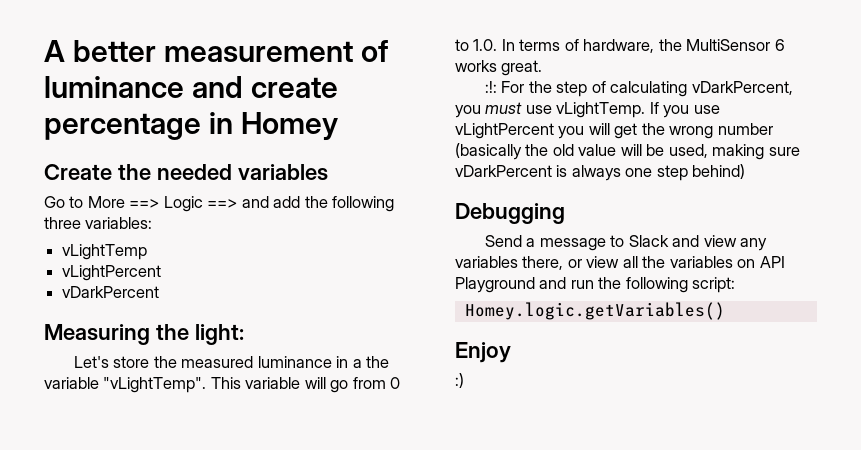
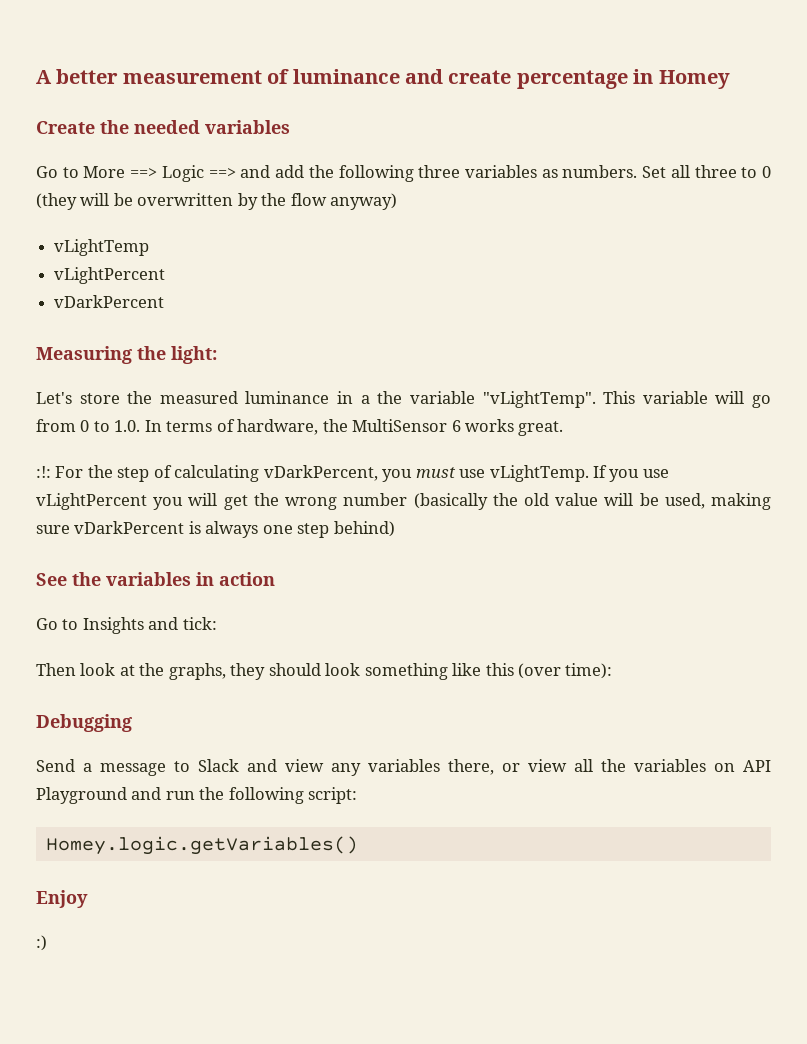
[85,217,153,229] variables: -> [464,165,771,178] [36,193,398,210] variables as numbers. Set all three to 0 (they will be overwritten by the flow anyway)
(746, 171) none -> [36,572,275,586] [36,617,217,634] [36,663,613,680] // See the variables in action // Go to Insights and tick: // Then look at the graphs, they should look something like this (over time):

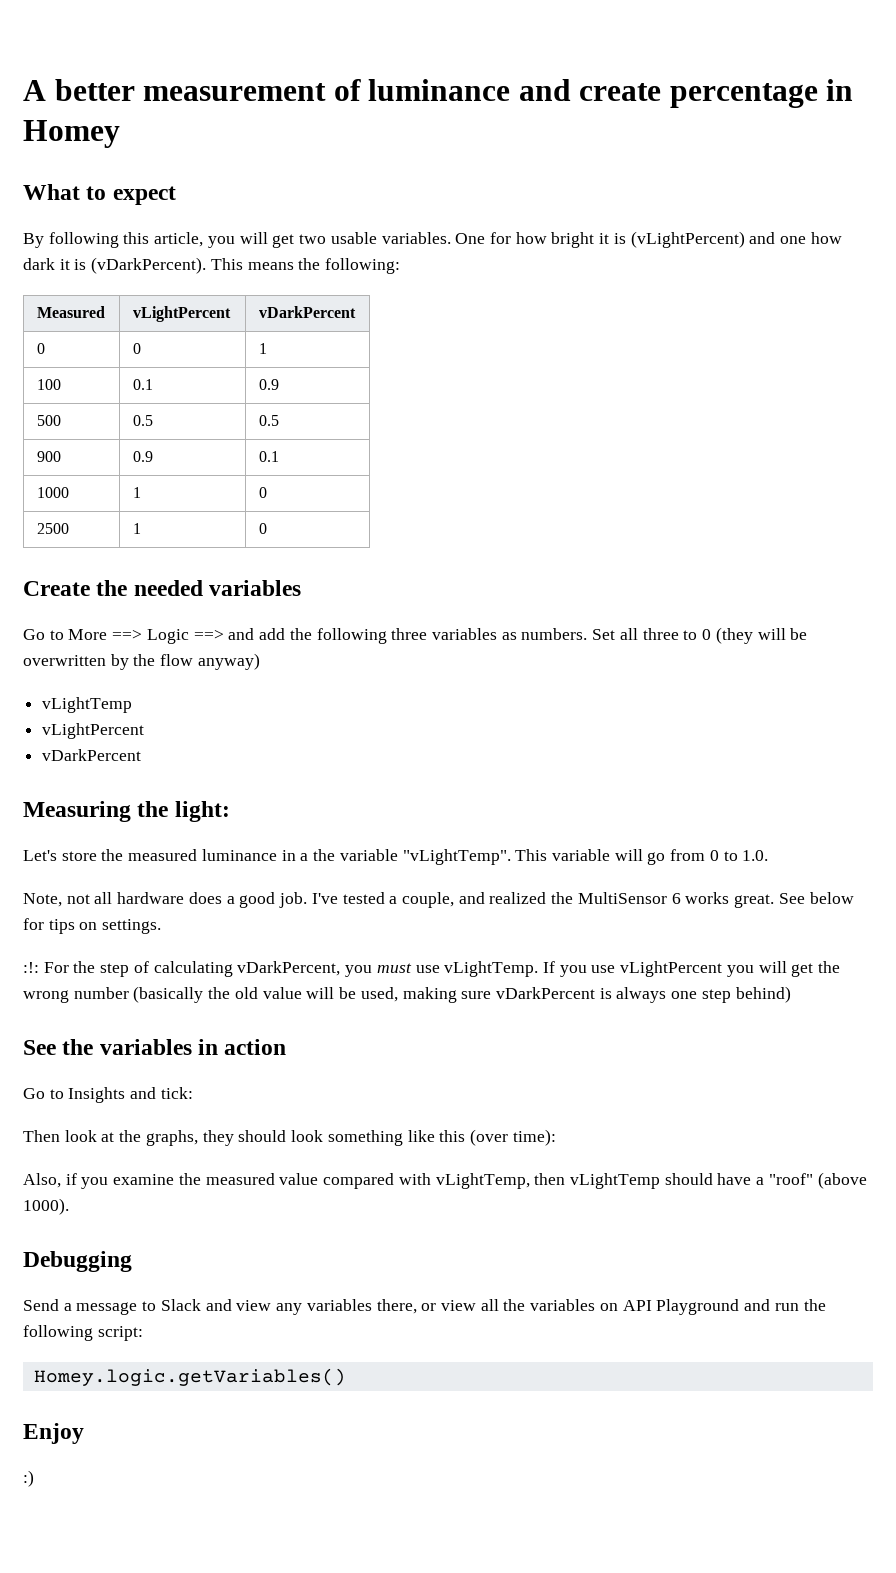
(730, 79) none -> [23,184,176,205] [23,231,842,248] [23,257,401,274] [36,306,105,318] [132,306,231,322] [258,306,356,318] [36,343,45,354] [132,343,141,354] [258,343,267,354] [36,379,61,390] [132,379,153,390] [258,379,279,390] [36,415,61,426] [132,415,153,426] [258,415,279,426] [36,451,61,462] [132,451,153,462] [258,451,279,462] [36,487,69,498] [132,487,141,498] [258,487,267,498] [36,523,69,534] [132,523,141,534] [258,523,267,534] // What to expect // By following this article, you will get two usable variables. One for how bright it is (vLightPercent) and one how dark it is (vDarkPercent). This means the following: // Measured | vLightPercent | vDarkPercent // 0 | 0 | 1 // 100 | 0.1 | 0.9 // 500 | 0.5 | 0.5 // 900 | 0.9 | 0.1 // 1000 | 1 | 0 // 2500 | 1 | 0
[144,419,319,435] In terms of hardware, -> [23,892,547,908] // Note, not all hardware does a good job. I've tested a couple, and realized
(564, 428) none -> [778,892,854,904] [23,918,162,934] See below for tips on settings.
(613, 671) none -> [23,1172,867,1189] [23,1198,69,1215] // Also, if you examine the measured value compared with vLightTemp, then vLightTemp should have a "roof" (above 1000).

